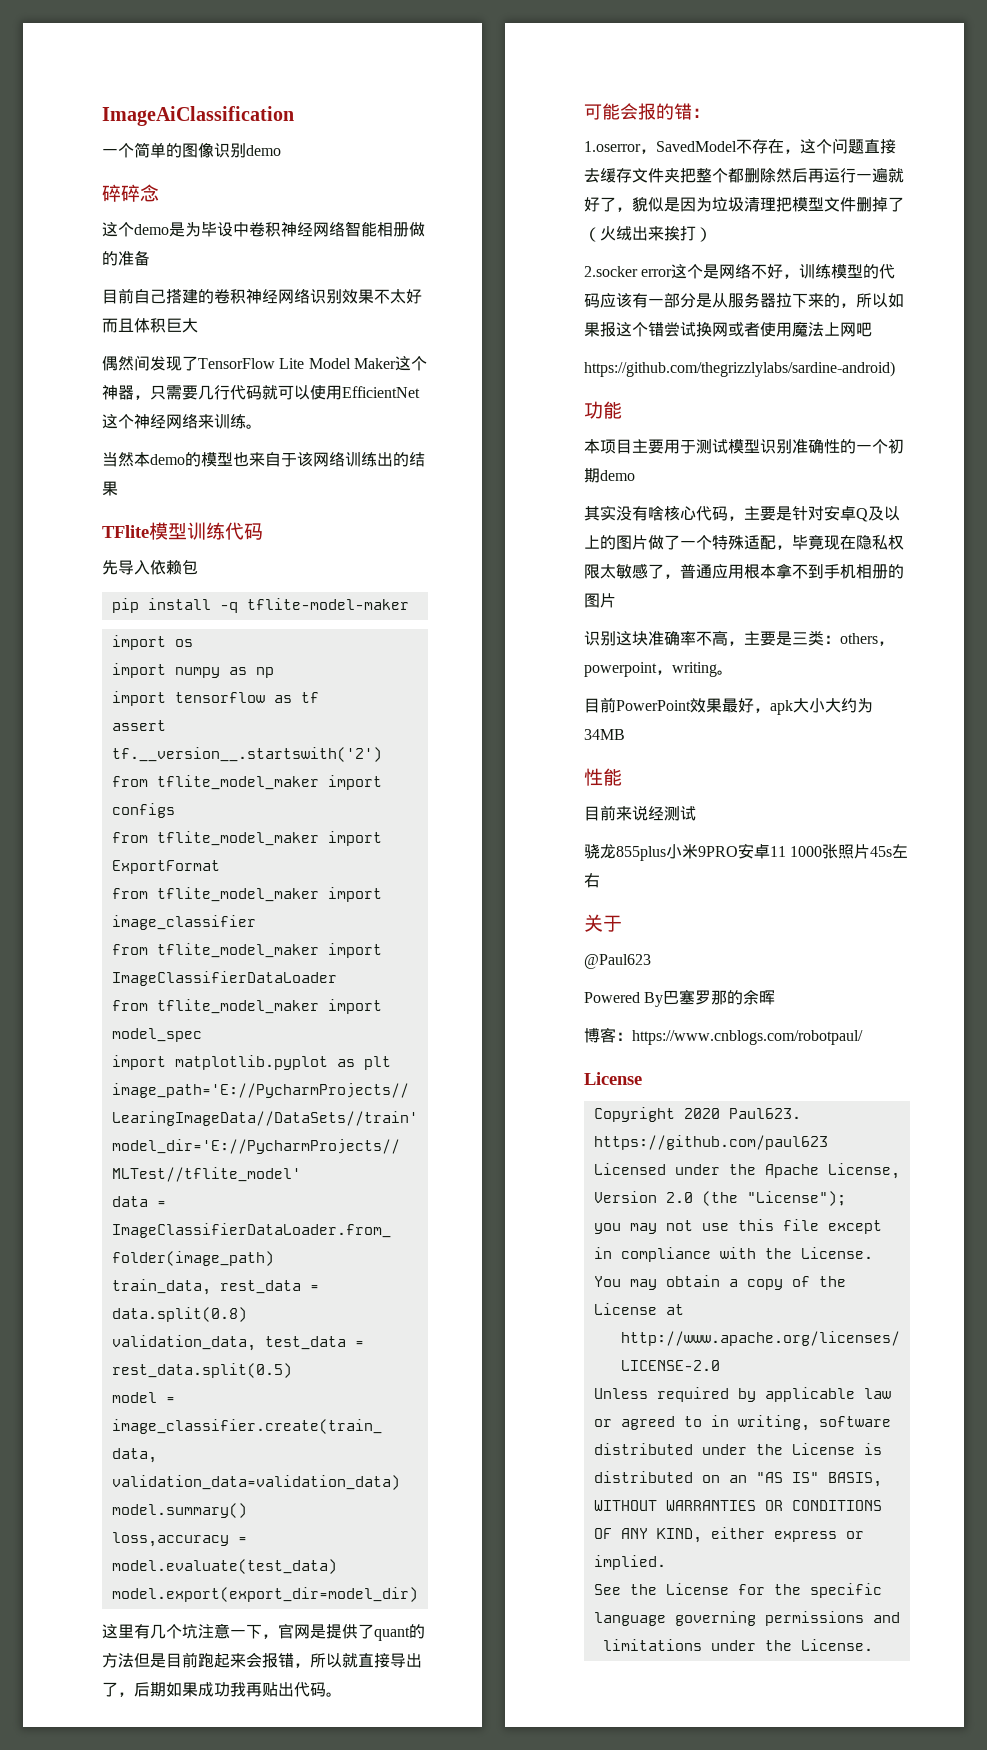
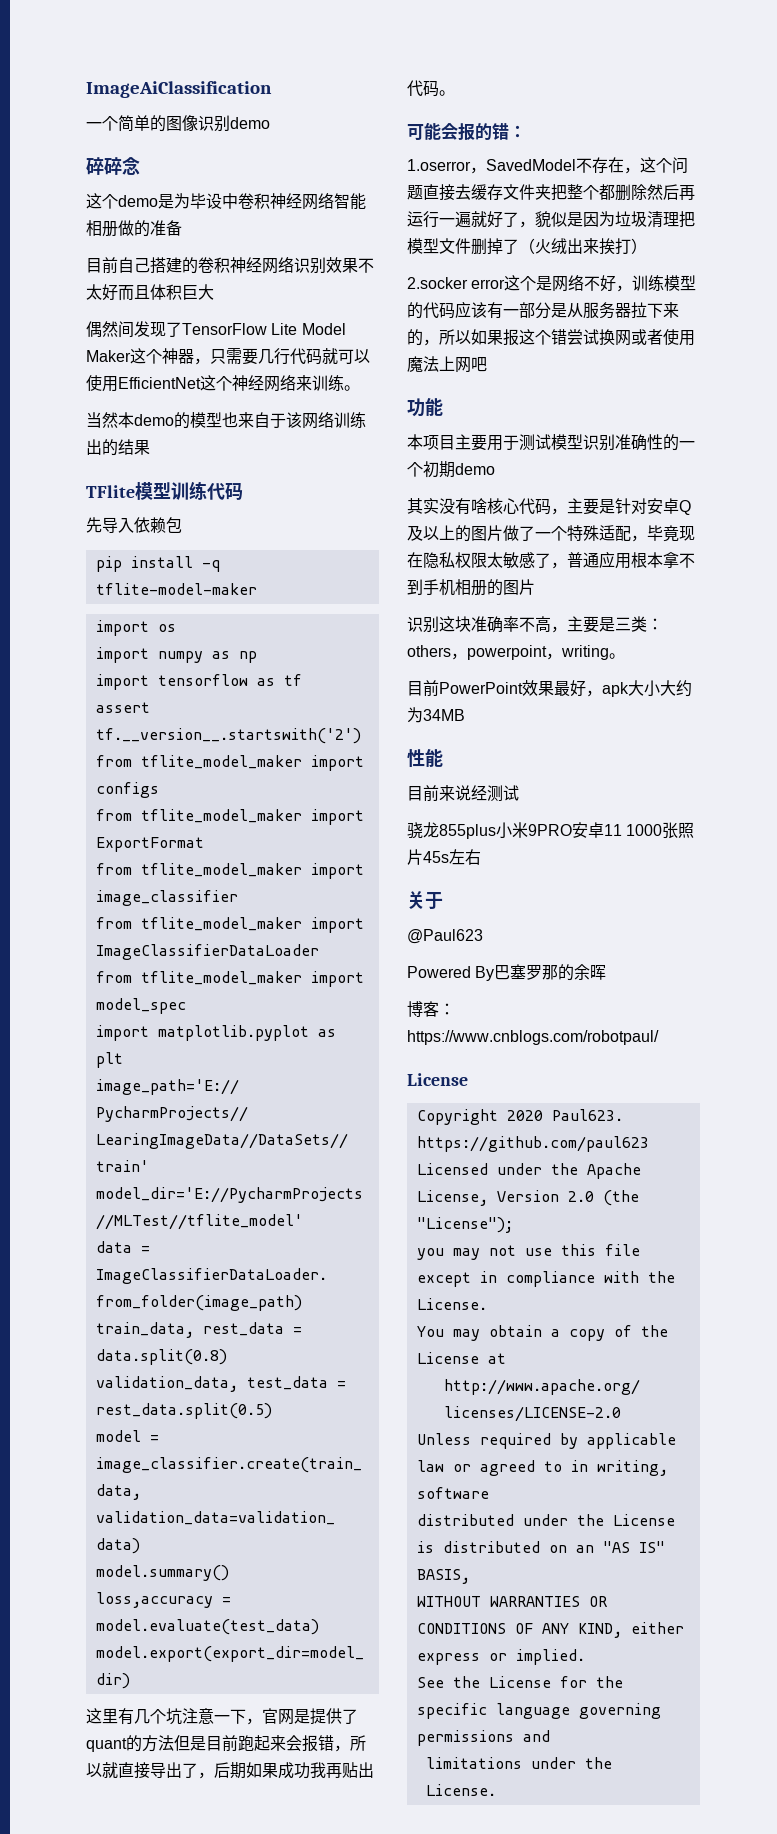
[584,361,895,377] // https://github.com/thegrizzlylabs/sardine-android) -> (487, 364) none

